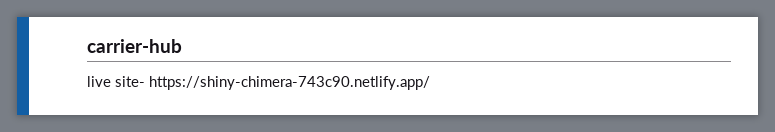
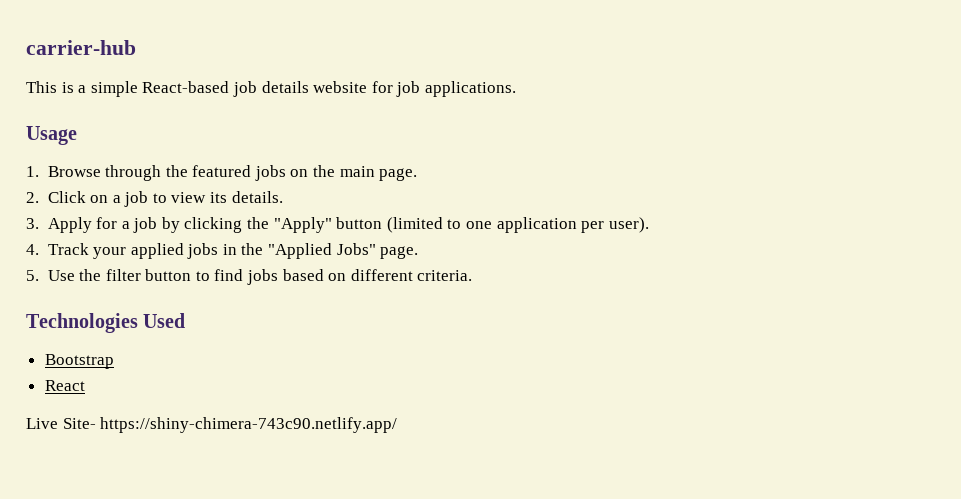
[87,76,145,87] live site- -> [26,81,516,97] [26,126,77,145] [26,165,418,181] [26,191,283,207] [26,217,649,233] [26,243,419,259] [26,269,473,285] [26,313,186,333] [44,354,114,369] [44,380,85,391] [26,418,96,429] This is a simple React-based job details website for job applications. // Usage // 1. Browse through the featured jobs on the main page. // 2. Click on a job to view its details. // 3. Apply for a job by clicking the "Apply" button (limited to one application per user). // 4. Track your applied jobs in the "Applied Jobs" page. // 5. Use the filter button to find jobs based on different criteria. // Technologies Used // Bootstrap // React // Live Site-

